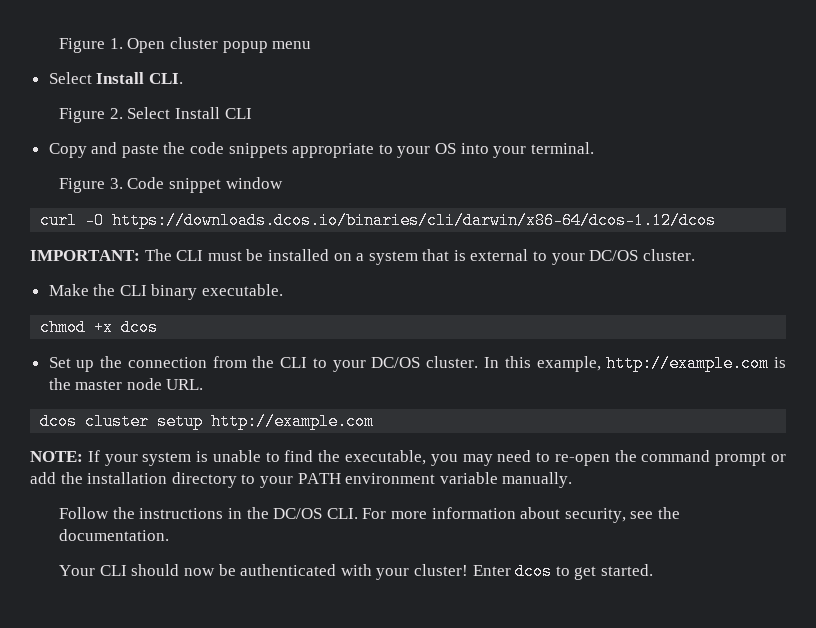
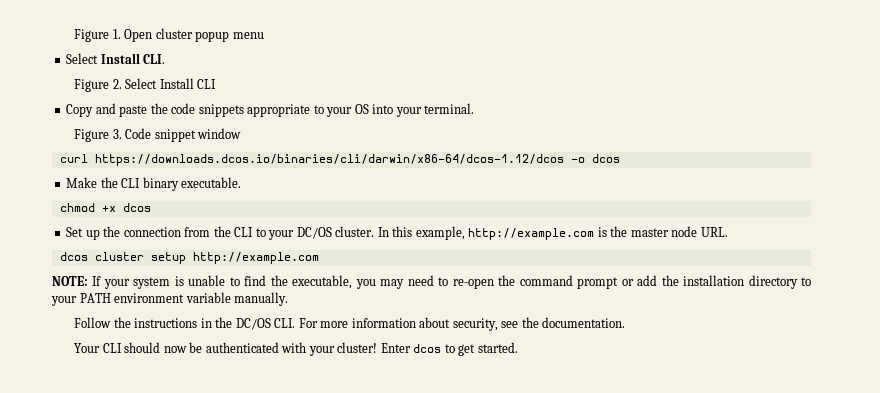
[85,212,105,229] -O -> (88, 158) none
[30,249,695,265] // IMPORTANT: The CLI must be installed on a system that is external to your DC/OS cluster. -> [570,154,620,163] -o dcos

